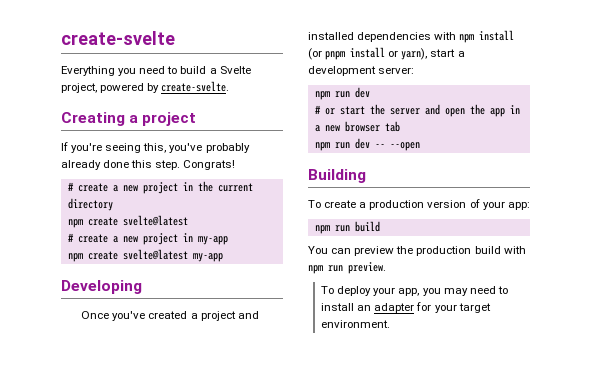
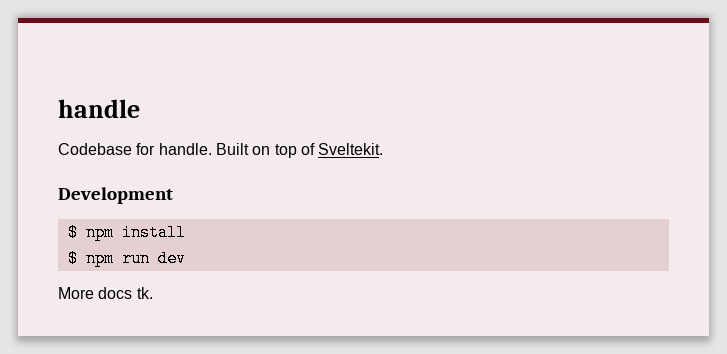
[61,31,175,45] [61,66,251,76] [61,81,230,93] [61,112,197,126] [61,142,250,153] [61,160,236,170] [67,181,253,194] [67,198,113,211] [67,215,188,228] [67,233,228,245] [67,249,223,262] [61,280,142,294] [81,311,259,321] [308,30,515,43] [308,47,465,60] [308,66,415,76] [314,87,370,100] [314,104,520,117] [314,121,400,132] [314,138,420,151] [308,169,366,183] [308,199,530,210] [314,221,380,234] [308,246,526,256] [308,262,386,274] [321,286,508,296] [321,302,491,313] [321,320,391,328] create-svelte // Everything you need to build a Svelte project, powered by create-svelte. // Creating a project // If you're seeing this, you've probably already done this step. Congrats! // # create a new project in the current directory // npm create svelte@latest // # create a new project in my-app // npm create svelte@latest my-app // Developing // Once you've created a project and installed dependencies with npm install (or pnpm install or yarn), start a development server: // npm run dev // # or start the server and open the app in a new browser tab // npm run dev -- --open // Building // To create a production version of your app: // npm run build // You can preview the production build with npm run preview. // To deploy your app, you may need to install an adapter for your target environment. -> [58,99,140,118] [58,143,384,158] [58,187,173,204] [67,224,186,241] [67,250,186,267] [58,287,153,299] handle // Codebase for handle. Built on top of Sveltekit. // Development // $ npm install // $ npm run dev // More docs tk.

